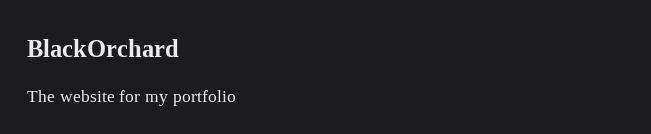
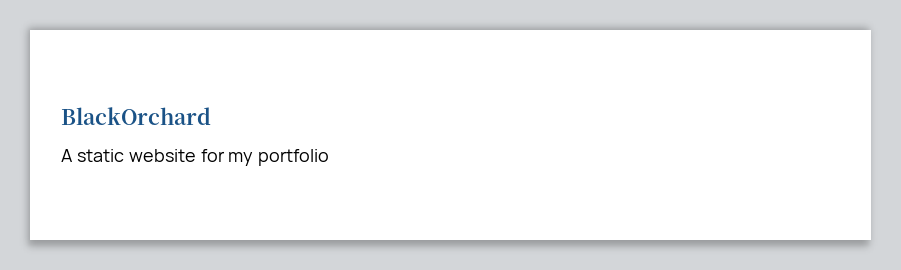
[27,90,55,102] The -> [61,149,124,162] A static

